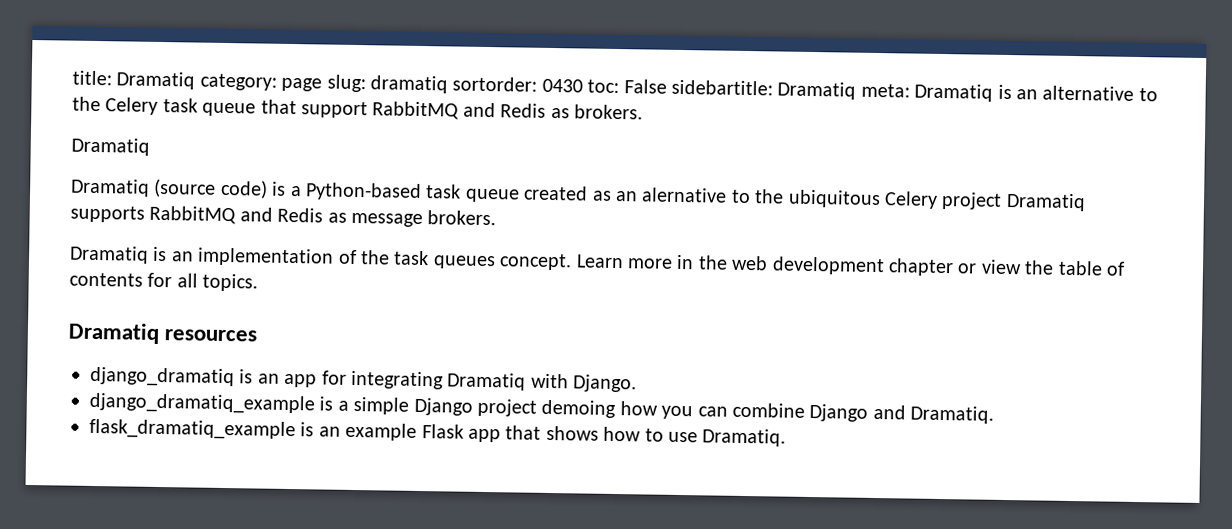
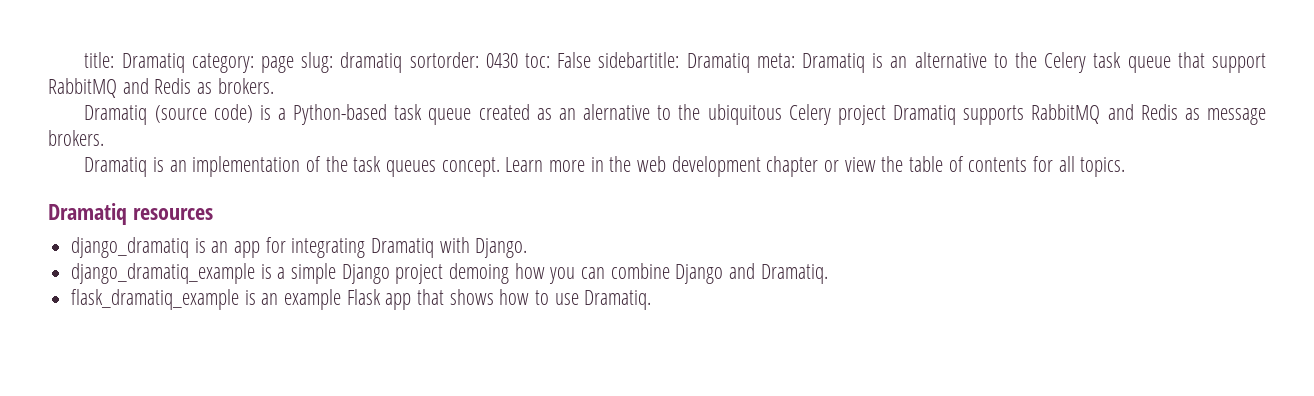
[70,178,150,197] // Dramatiq -> (148, 115) none

